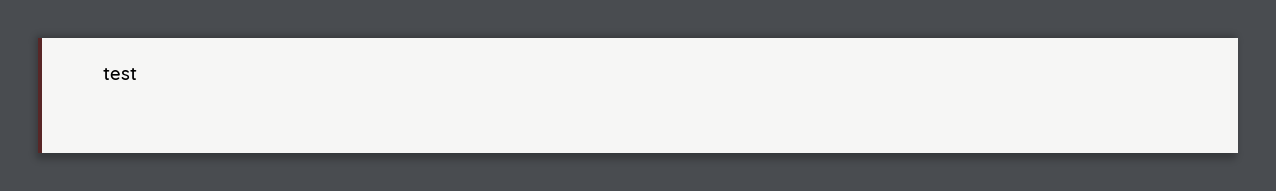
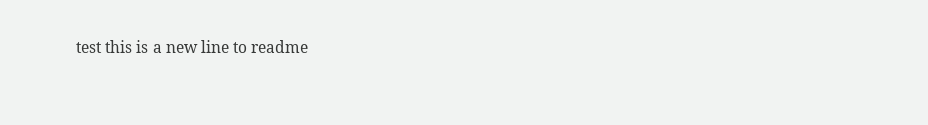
(137, 74) none -> [105,40,309,53] this is a new line to readme

